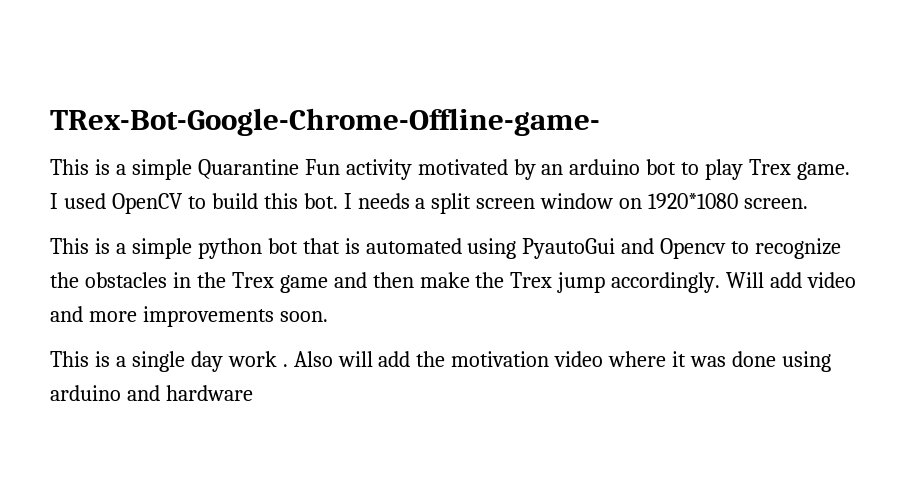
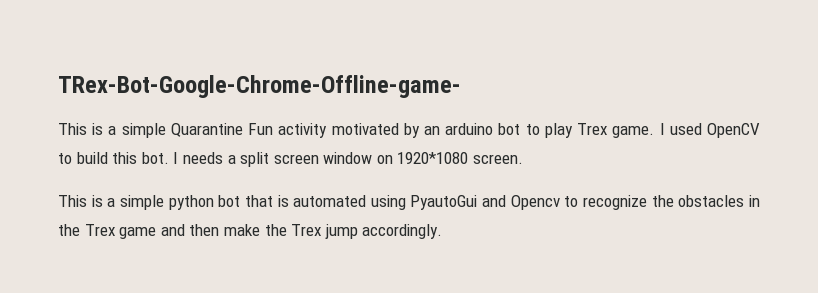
[726,272,857,288] [50,306,328,327] [50,351,831,372] [50,385,253,401] Will add video and more improvements soon. // This is a single day work . Also will add the motivation video where it was done using arduino and hardware -> (443, 231) none

